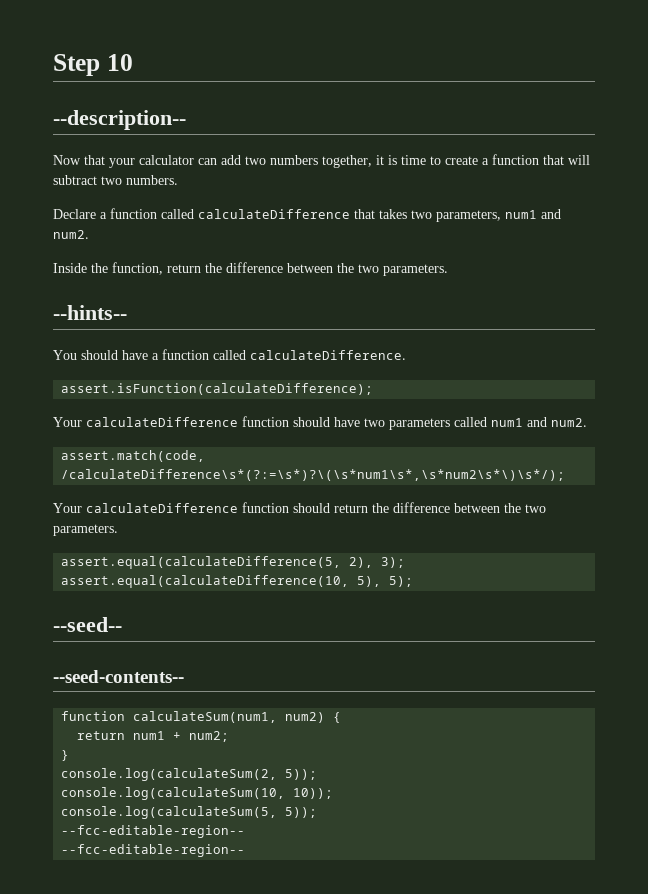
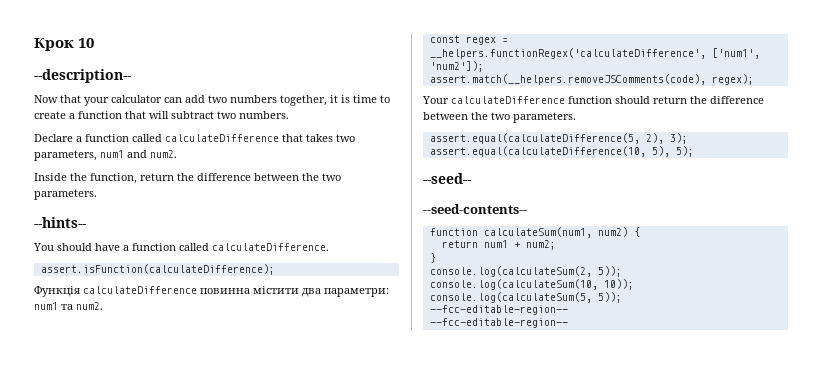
[53,54,100,76] Step -> [34,38,74,51] Крок
[53,416,587,430] [61,450,206,462] [61,469,566,481] Your calculateDifference function should have two parameters called num1 and num2. // assert.match(code, /calculateDifference\s*(?:=\s*)?\(\s*num1\s*,\s*num2\s*\)\s*/); -> [34,286,389,297] [34,302,103,310] [429,35,508,45] [429,48,760,59] [429,61,484,72] [429,74,754,85] Функція calculateDifference повинна містити два параметри: num1 та num2. // const regex = __helpers.functionRegex('calculateDifference', ['num1', 'num2']); // assert.match(__helpers.removeJSComments(code), regex);

